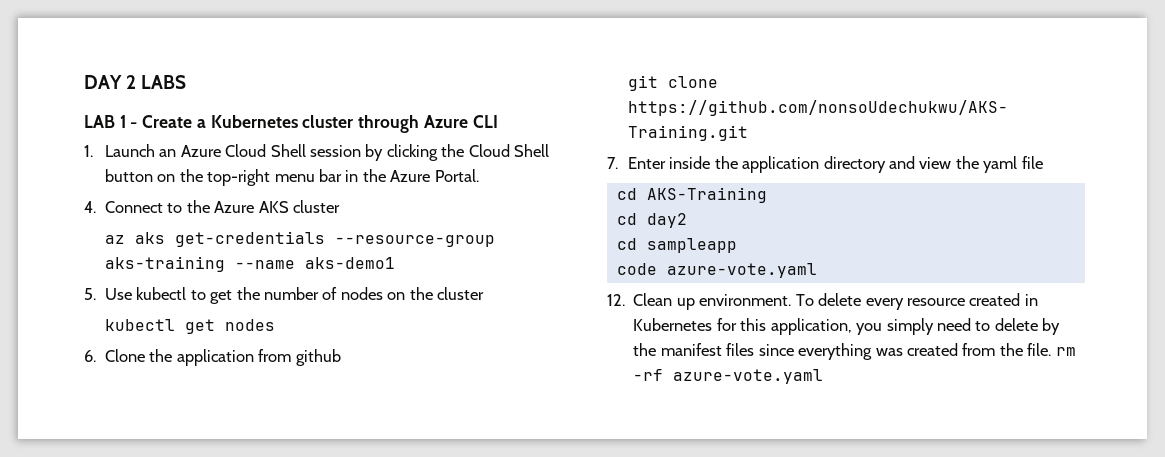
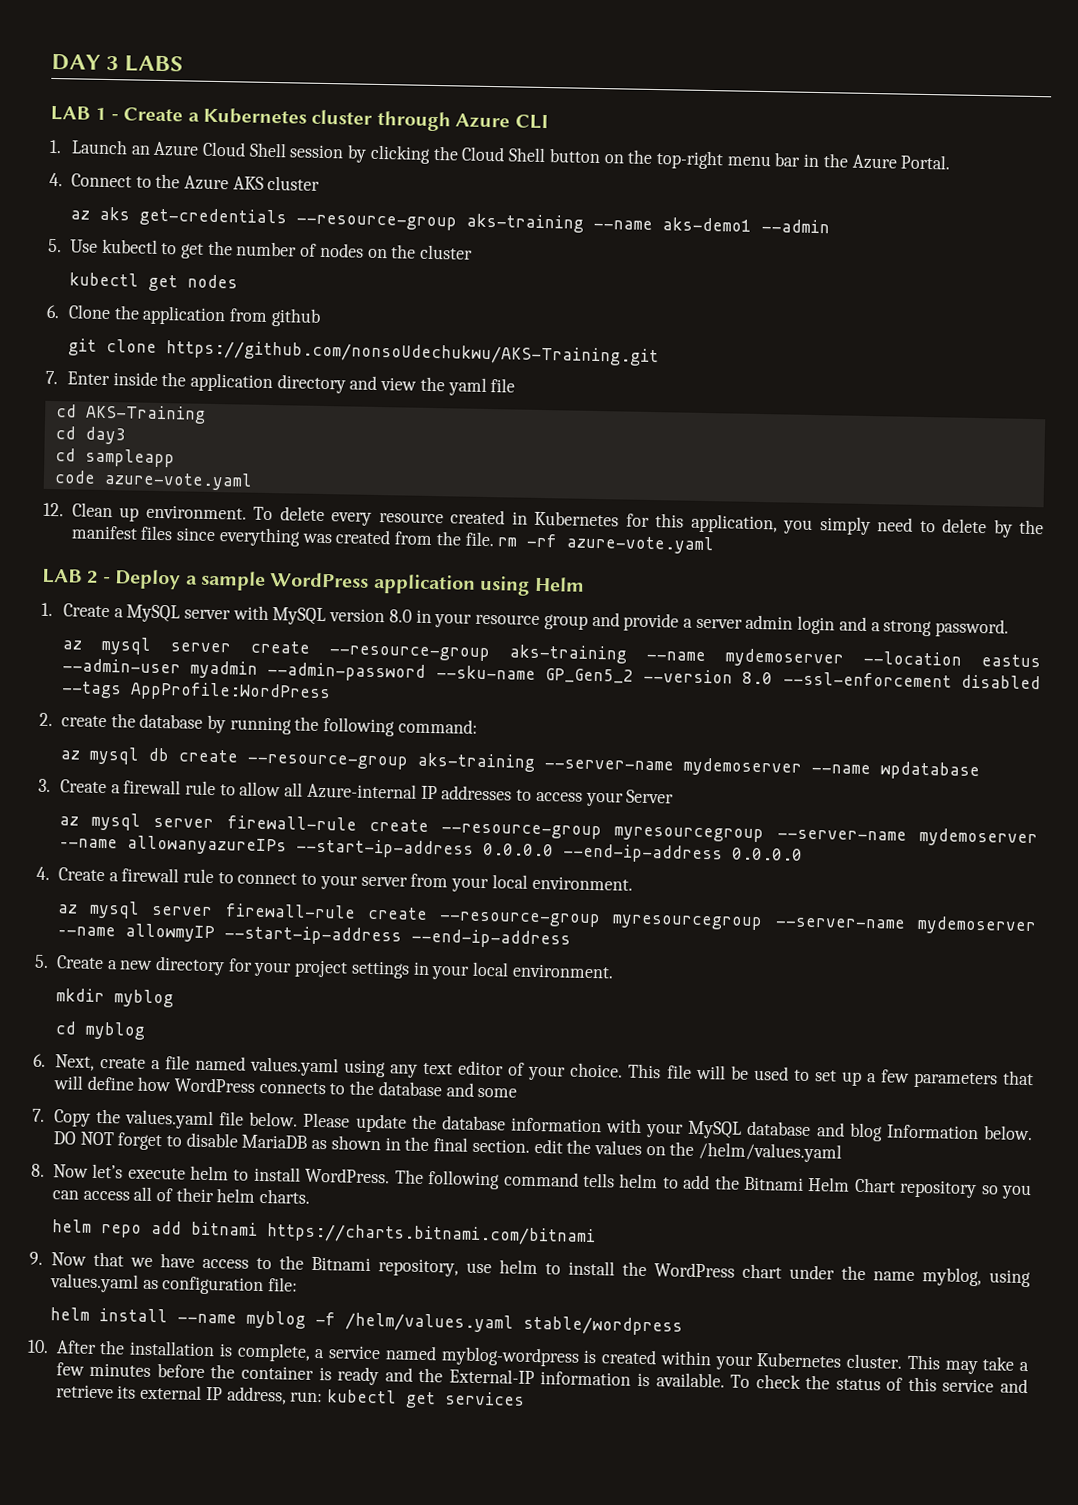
[126,75,137,89] 2 -> [106,55,120,71] 3
(395, 263) none -> [760,218,830,234] --admin
[646,213,687,228] day2 -> [84,426,126,445] day3
(824, 376) none -> [42,568,585,596] [41,602,1010,638] [61,636,1041,668] [61,658,1041,690] [60,681,331,703] [39,712,478,737] [59,746,980,781] [38,778,675,807] [58,812,1038,848] [58,835,803,864] [36,866,633,893] [56,900,1037,936] [56,923,571,949] [34,954,614,980] [55,988,174,1008] [54,1021,145,1040] [33,1053,1034,1089] [52,1075,518,1098] [32,1108,1034,1142] [52,1131,843,1163] [31,1163,1033,1200] [51,1186,311,1204] [51,1219,596,1247] [29,1251,1031,1288] [49,1273,298,1296] [49,1307,683,1336] [27,1339,1029,1375] [55,1362,1028,1394] [55,1384,526,1409] // LAB 2 - Deploy a sample WordPress application using Helm // 1. Create a MySQL server with MySQL version 8.0 in your resource group and provide a server admin login and a strong password. // az mysql server create --resource-group aks-training --name mydemoserver --location eastus --admin-user myadmin --admin-password --sku-name GP_Gen5_2 --version 8.0 --ssl-enforcement disabled --tags AppProfile:WordPress // 2. create the database by running the following command: // az mysql db create --resource-group aks-training --server-name mydemoserver --name wpdatabase // 3. Create a firewall rule to allow all Azure-internal IP addresses to access your Server // az mysql server firewall-rule create --resource-group myresourcegroup --server-name mydemoserver –-name allowanyazureIPs --start-ip-address 0.0.0.0 --end-ip-address 0.0.0.0 // 4. Create a firewall rule to connect to your server from your local environment. // az mysql server firewall-rule create --resource-group myresourcegroup --server-name mydemoserver –-name allowmyIP --start-ip-address --end-ip-address // 5. Create a new directory for your project settings in your local environment. // mkdir myblog // cd myblog // 6. Next, create a file named values.yaml using any text editor of your choice. This file will be used to set up a few parameters that will define how WordPress connects to the database and some // 7. Copy the values.yaml file below. Please update the database information with your MySQL database and blog Information below. DO NOT forget to disable MariaDB as shown in the final section. edit the values on the /helm/values.yaml // 8. Now let’s execute helm to install WordPress. The following command tells helm to add the Bitnami Helm Chart repository so you can access all of their helm charts. // helm repo add bitnami https://charts.bitnami.com/bitnami // 9. Now that we have access to the Bitnami repository, use helm to install the WordPress chart under the name myblog, using values.yaml as configuration file: // helm install --name myblog -f /helm/values.yaml stable/wordpress // 10. After the installation is complete, a service named myblog-wordpress is created within your Kubernetes cluster. This may take a few minutes before the container is ready and the External-IP information is available. To check the status of this service and retrieve its external IP address, run: kubectl get services

